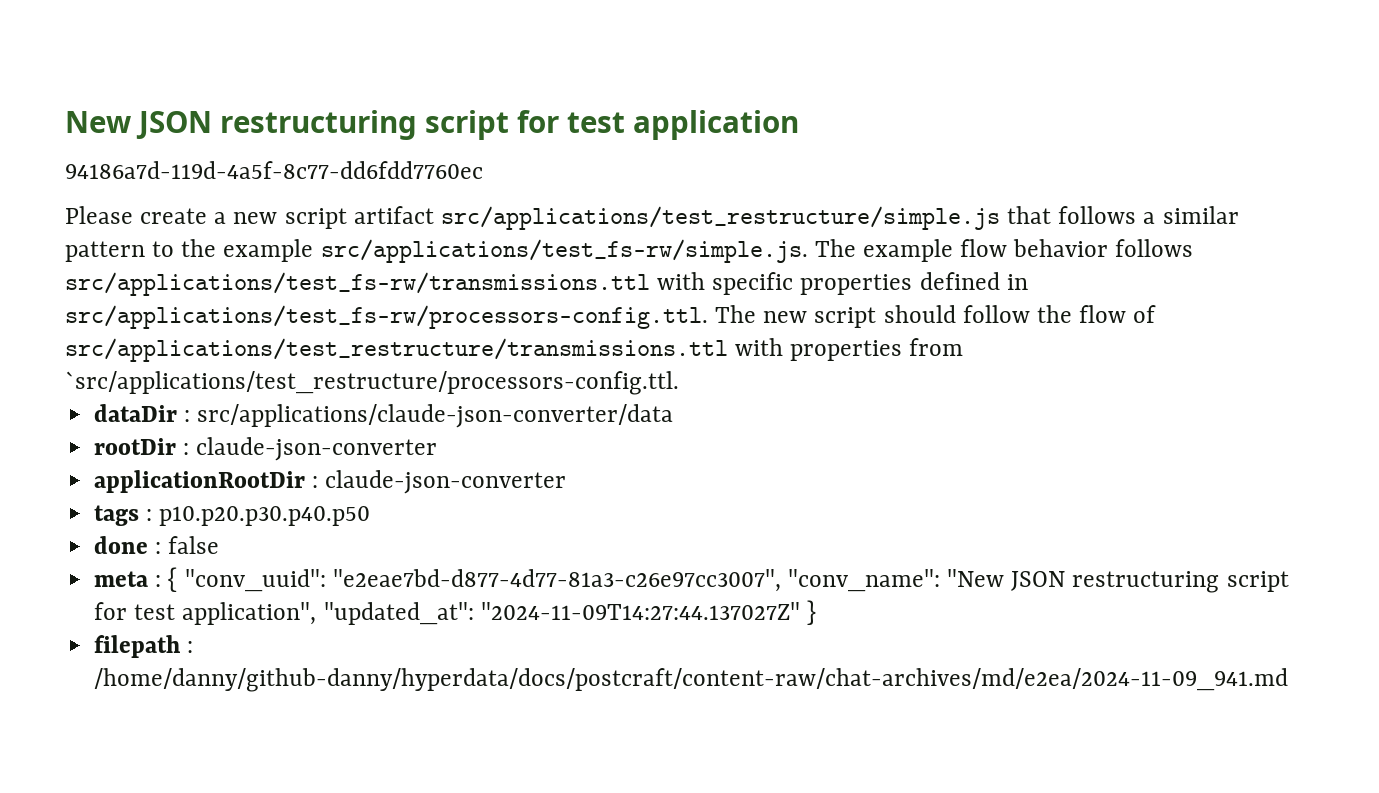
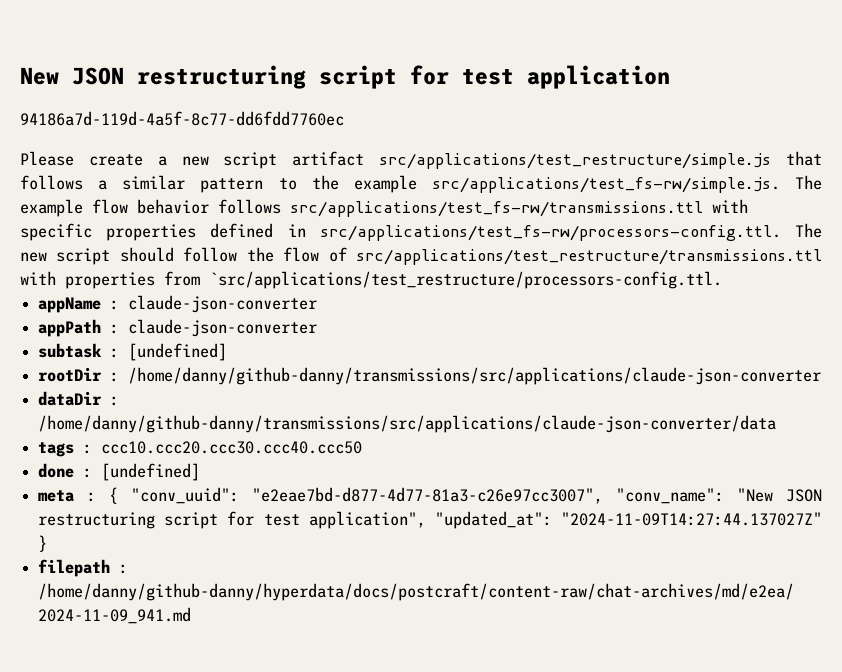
[94,404,674,428] [94,437,438,461] [94,470,567,494] dataDir : src/applications/claude-json-converter/data // rootDir : claude-json-converter // applicationRootDir : claude-json-converter -> [38,295,318,313] [38,319,318,337] [38,343,228,361] [38,367,822,385] [38,391,120,406] [38,415,777,433] appName : claude-json-converter // appPath : claude-json-converter // subtask : [undefined] // rootDir : /home/danny/github-danny/transmissions/src/applications/claude-json-converter // dataDir : /home/danny/github-danny/transmissions/src/applications/claude-json-converter/data
[159,506,371,526] p10.p20.p30.p40.p50 -> [101,441,363,454] ccc10.ccc20.ccc30.ccc40.ccc50
[168,536,220,554] false -> [101,463,201,481] [undefined]

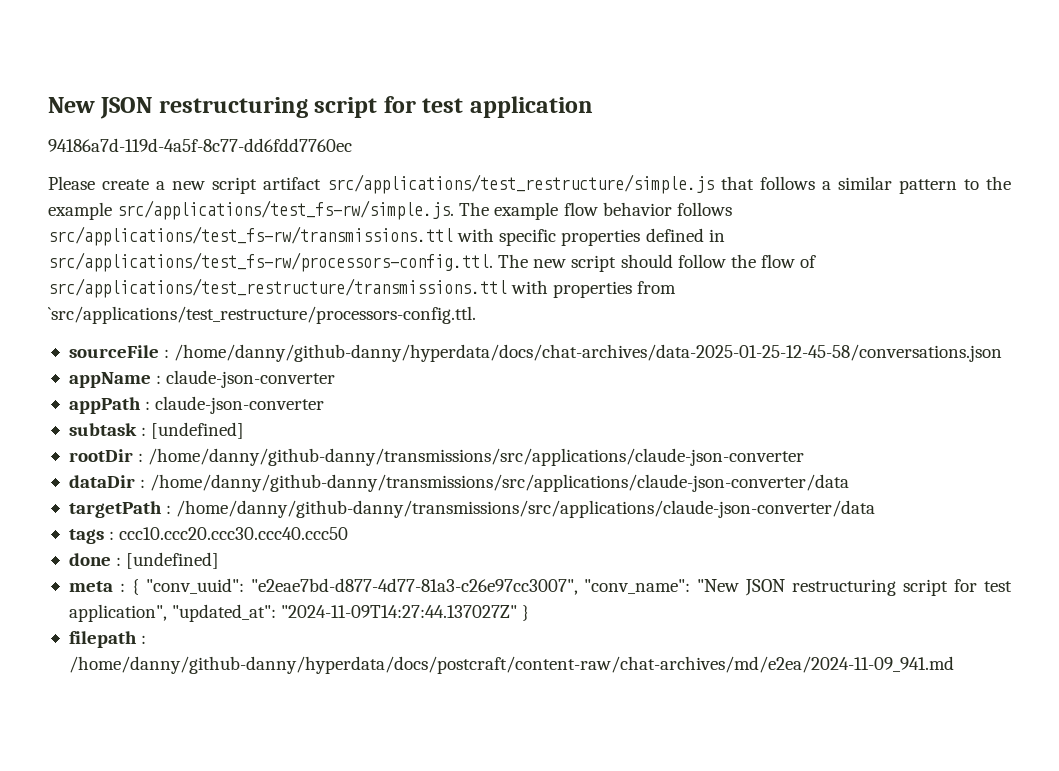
(722, 280) none -> [68,344,1003,362] // sourceFile : /home/danny/github-danny/hyperdata/docs/chat-archives/data-2025-01-25-12-45-58/conversations.json
(777, 424) none -> [68,500,876,518] // targetPath : /home/danny/github-danny/transmissions/src/applications/claude-json-converter/data

